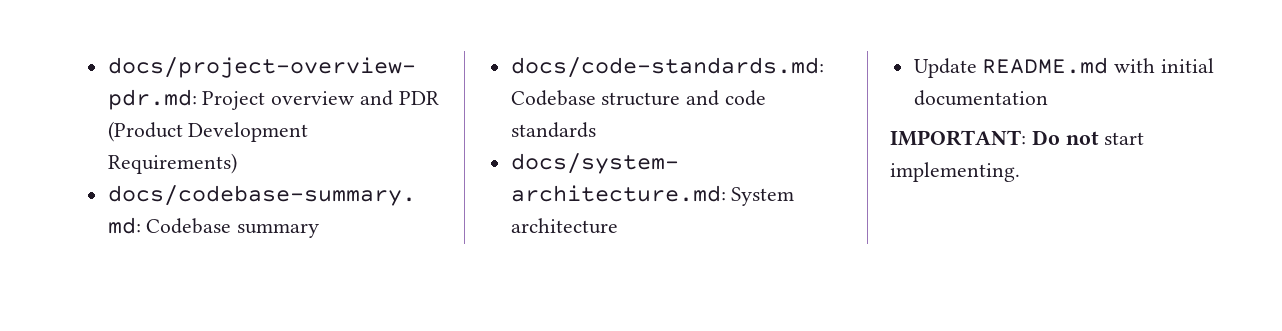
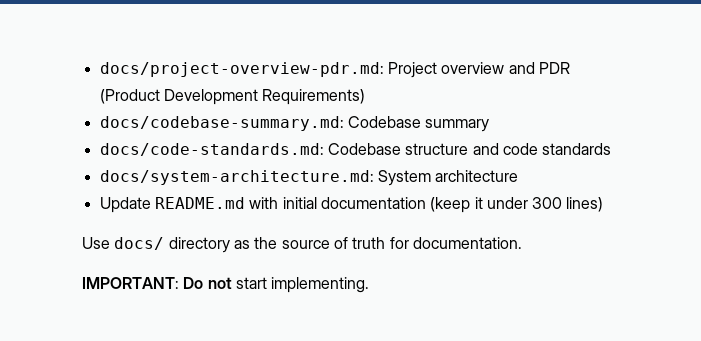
(1048, 98) none -> [430,197,604,213] [82,237,522,253] (keep it under 300 lines) // Use docs/ directory as the source of truth for documentation.

